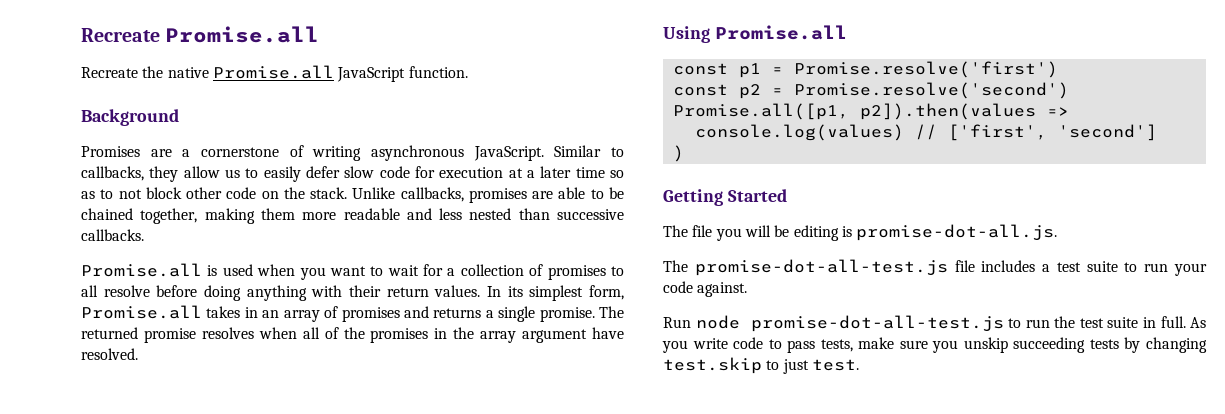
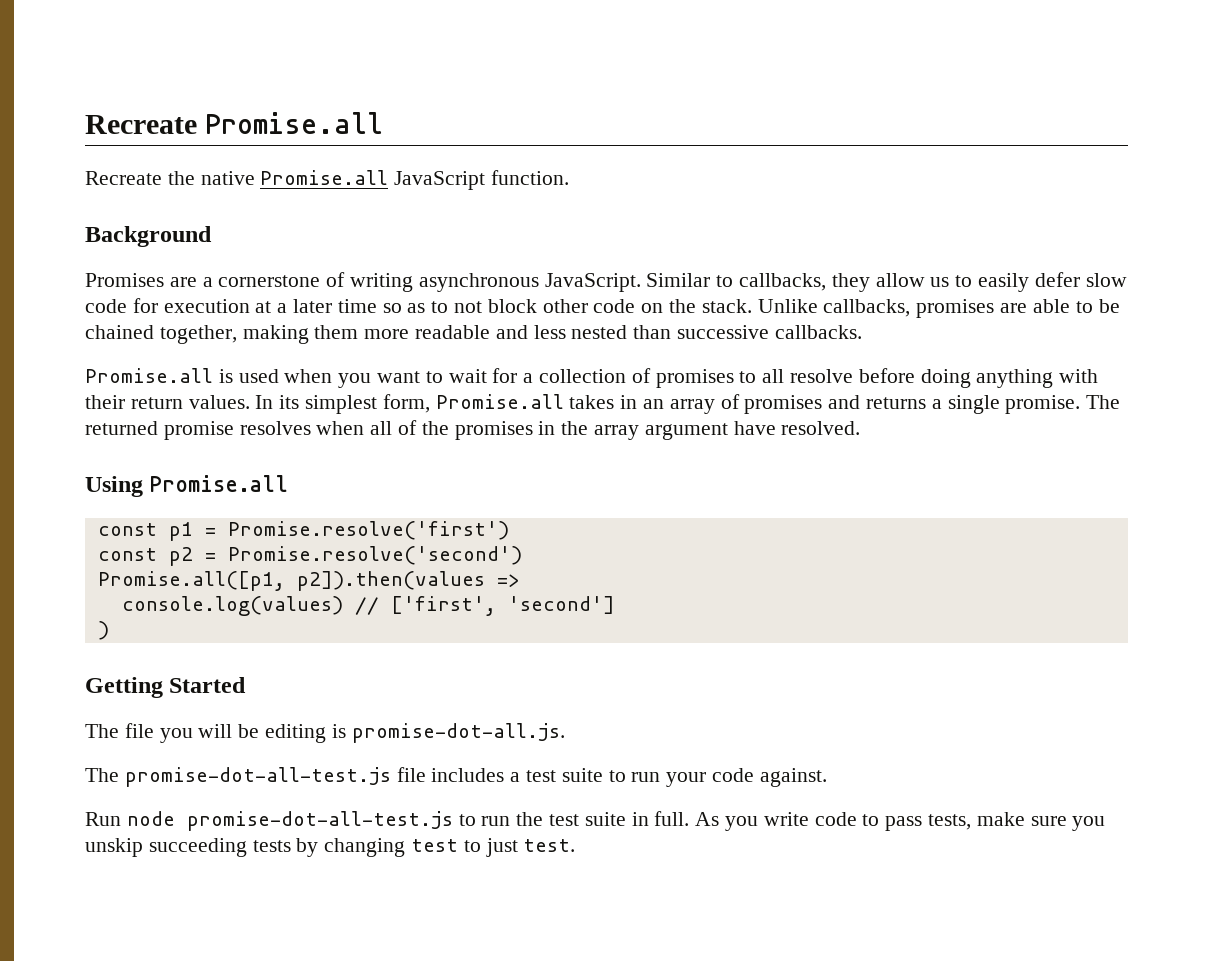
[663,357,762,374] test.skip -> [411,839,459,852] test

